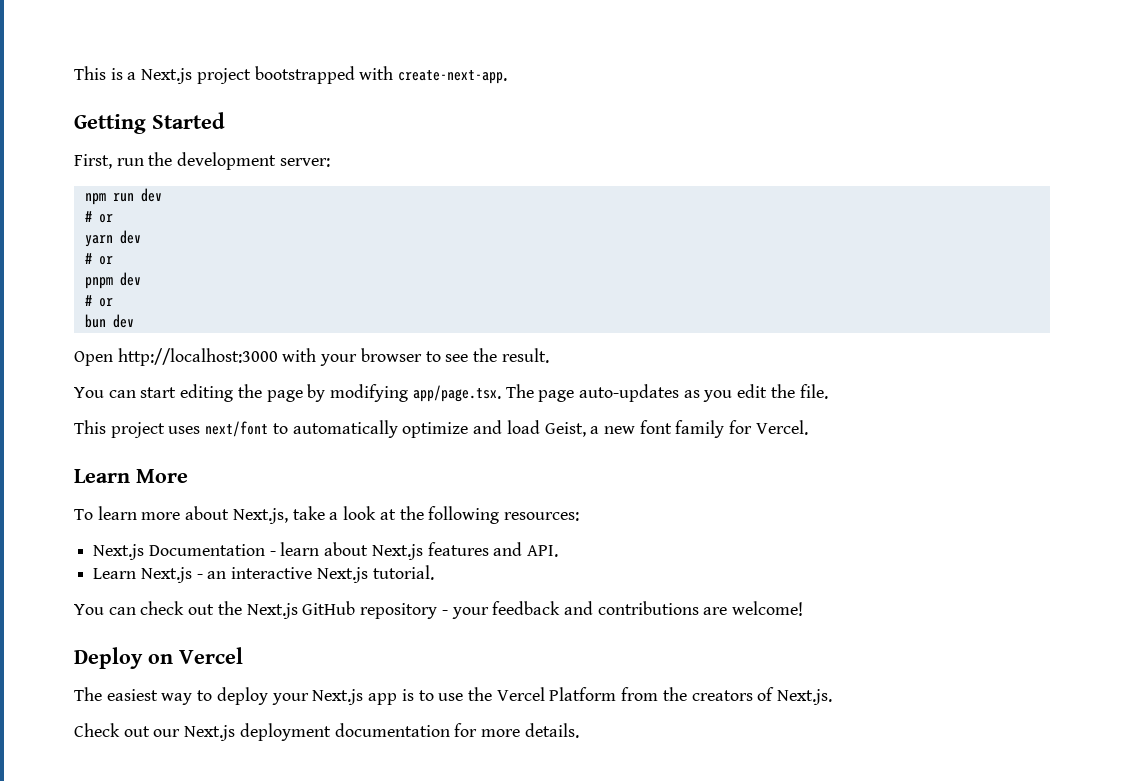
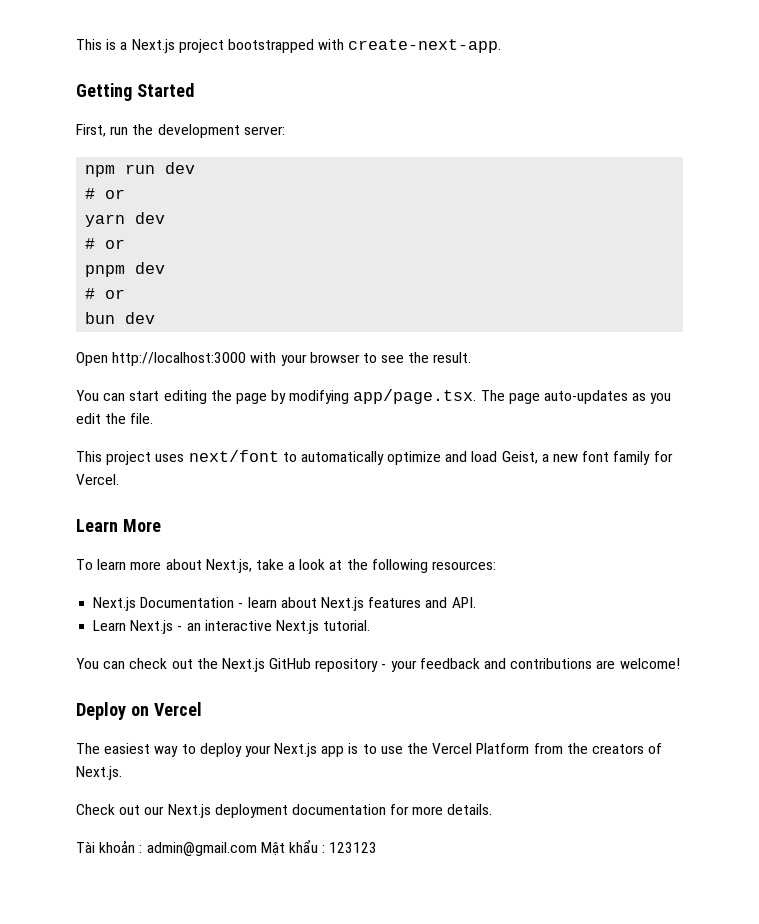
(579, 730) none -> [76,840,378,856] // Tài khoản : admin@gmail.com Mật khẩu : 123123

